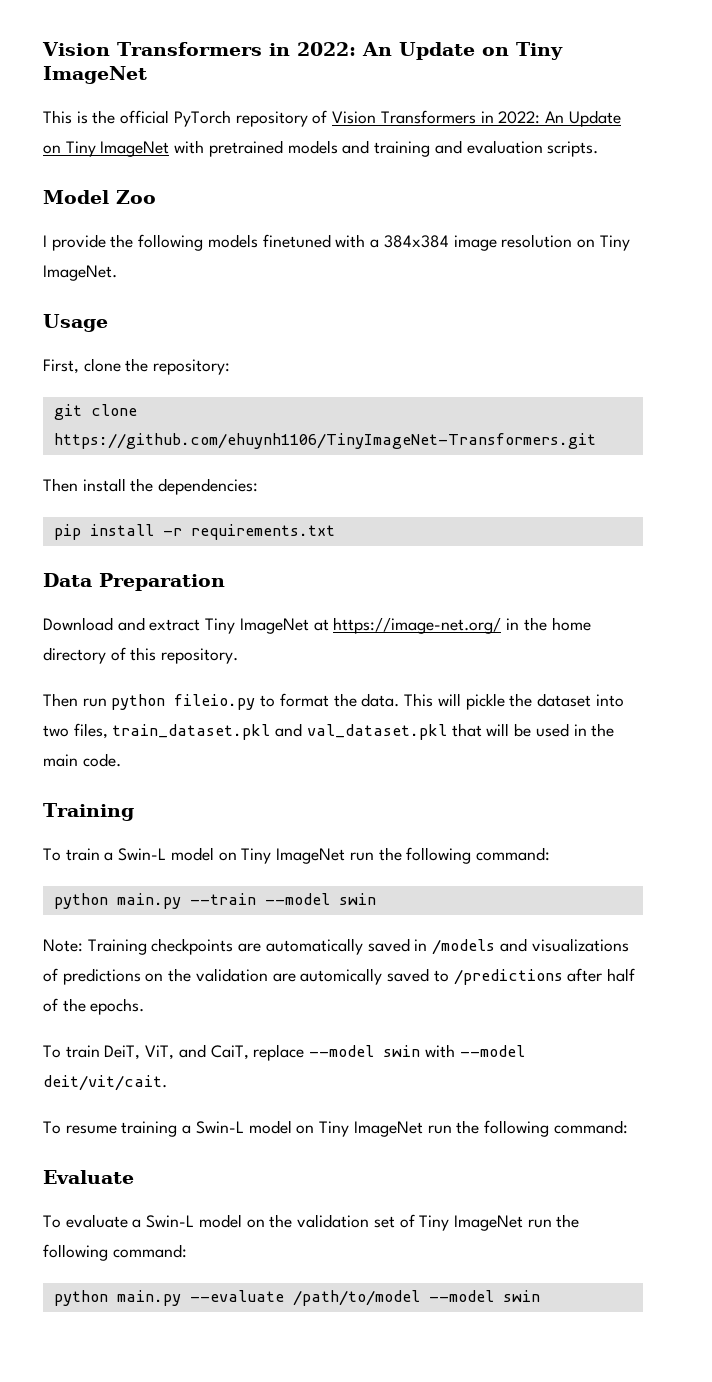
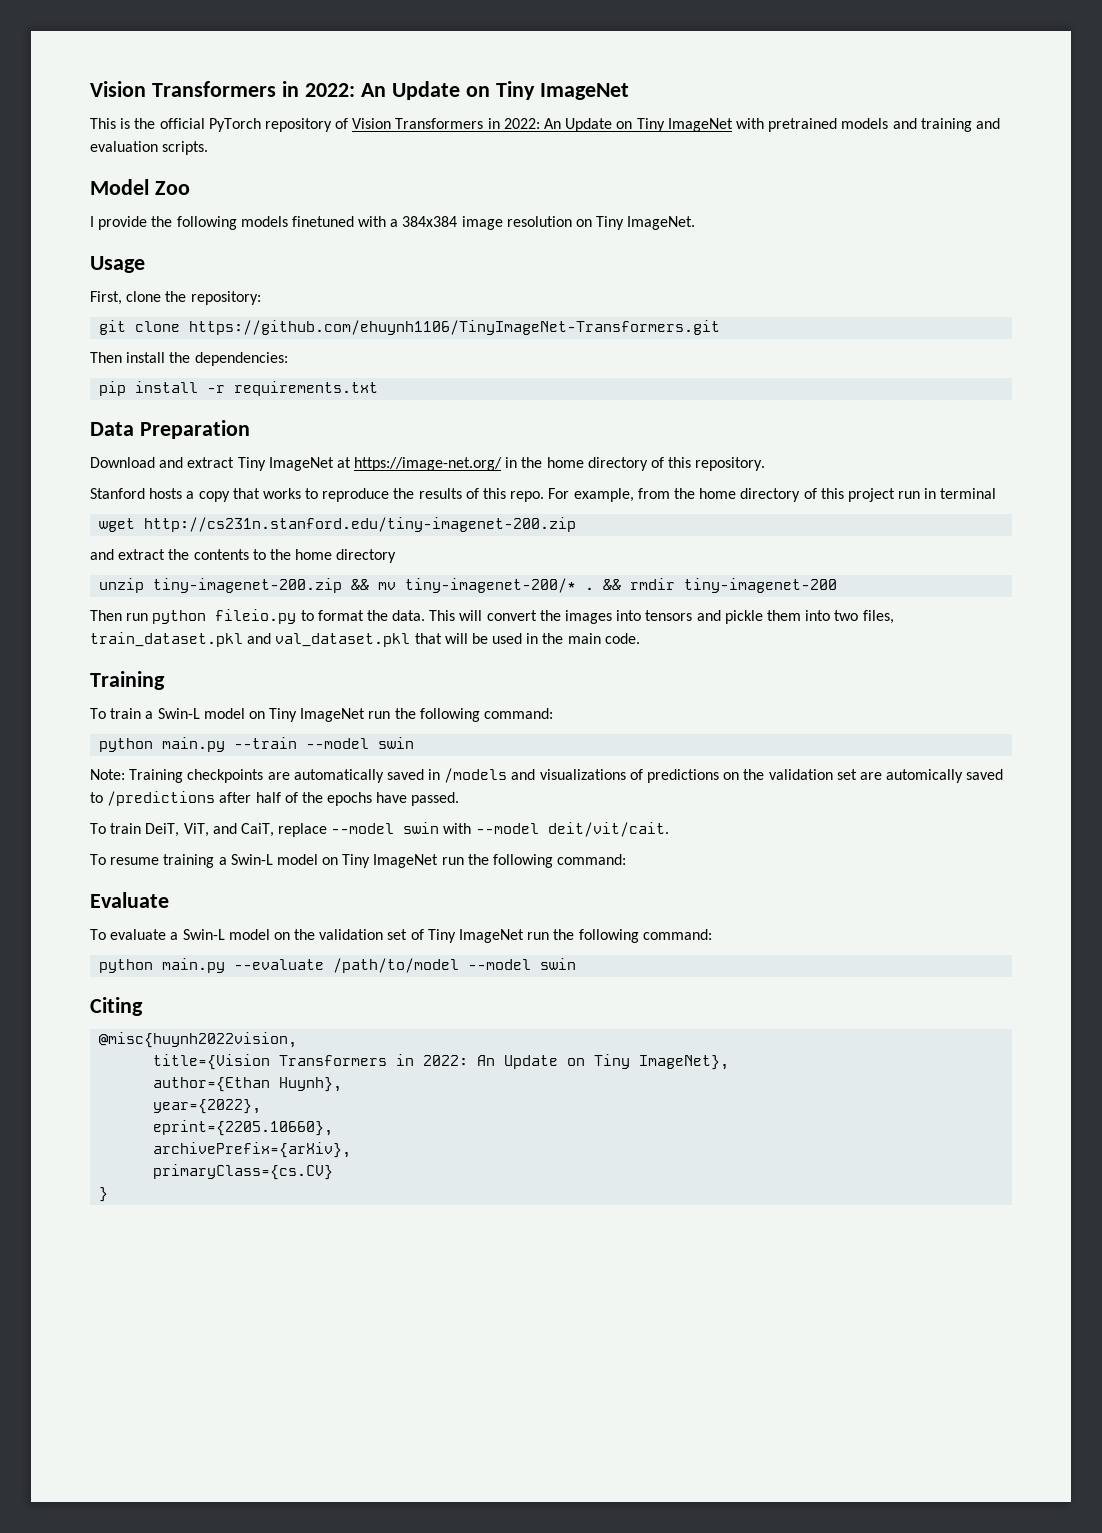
(239, 656) none -> [90,488,997,502] [99,517,577,532] [90,549,397,563] [99,578,838,593] // Stanford hosts a copy that works to reproduce the results of this repo. For example, from the home directory of this project run in terminal // wget http://cs231n.stanford.edu/tiny-imagenet-200.zip // and extract the contents to the home directory // unzip tiny-imagenet-200.zip && mv tiny-imagenet-200/* . && rmdir tiny-imagenet-200
[465,693,591,710] pickle the dataset -> [486,610,801,624] convert the images into tensors and pickle them
(268, 975) none -> [836,769,857,780] set
[90,998,145,1015] epochs. -> [327,792,460,806] epochs have passed.
(540, 1296) none -> [90,997,143,1016] [99,1032,298,1048] [153,1054,730,1070] [153,1077,343,1092] [153,1099,262,1114] [153,1120,334,1136] [153,1142,352,1158] [153,1164,334,1180] [99,1187,109,1202] // Citing // @misc{huynh2022vision, // title={Vision Transformers in 2022: An Update on Tiny ImageNet}, // author={Ethan Huynh}, // year={2022}, // eprint={2205.10660}, // archivePrefix={arXiv}, // primaryClass={cs.CV} // }

